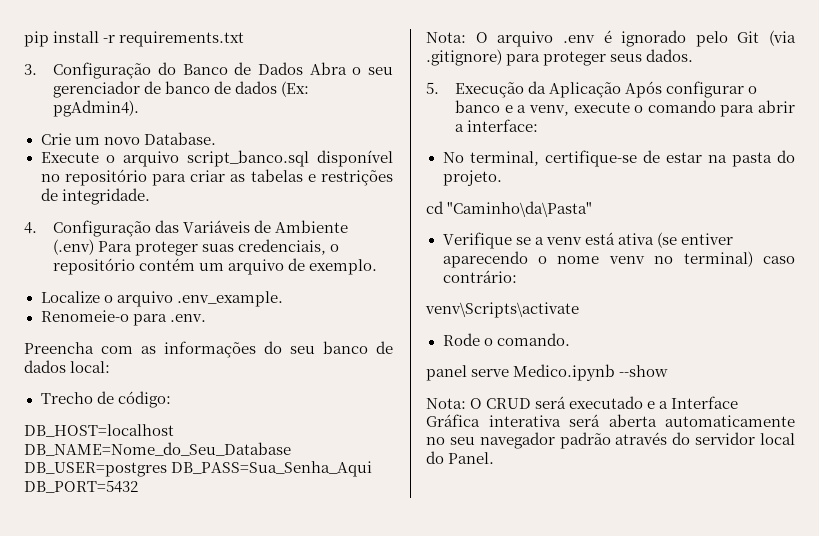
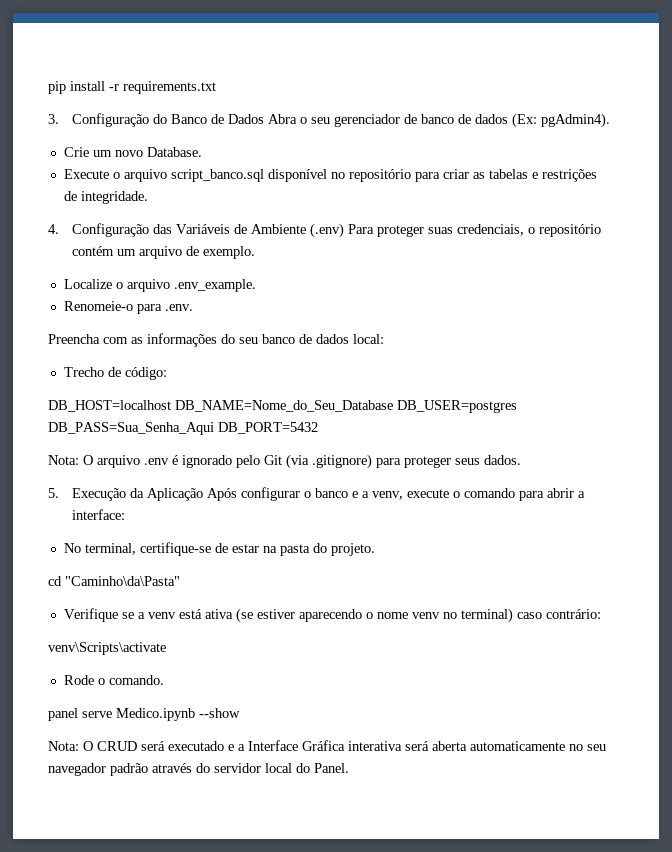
[680,233,733,245] entiver -> [256,609,295,619] estiver

